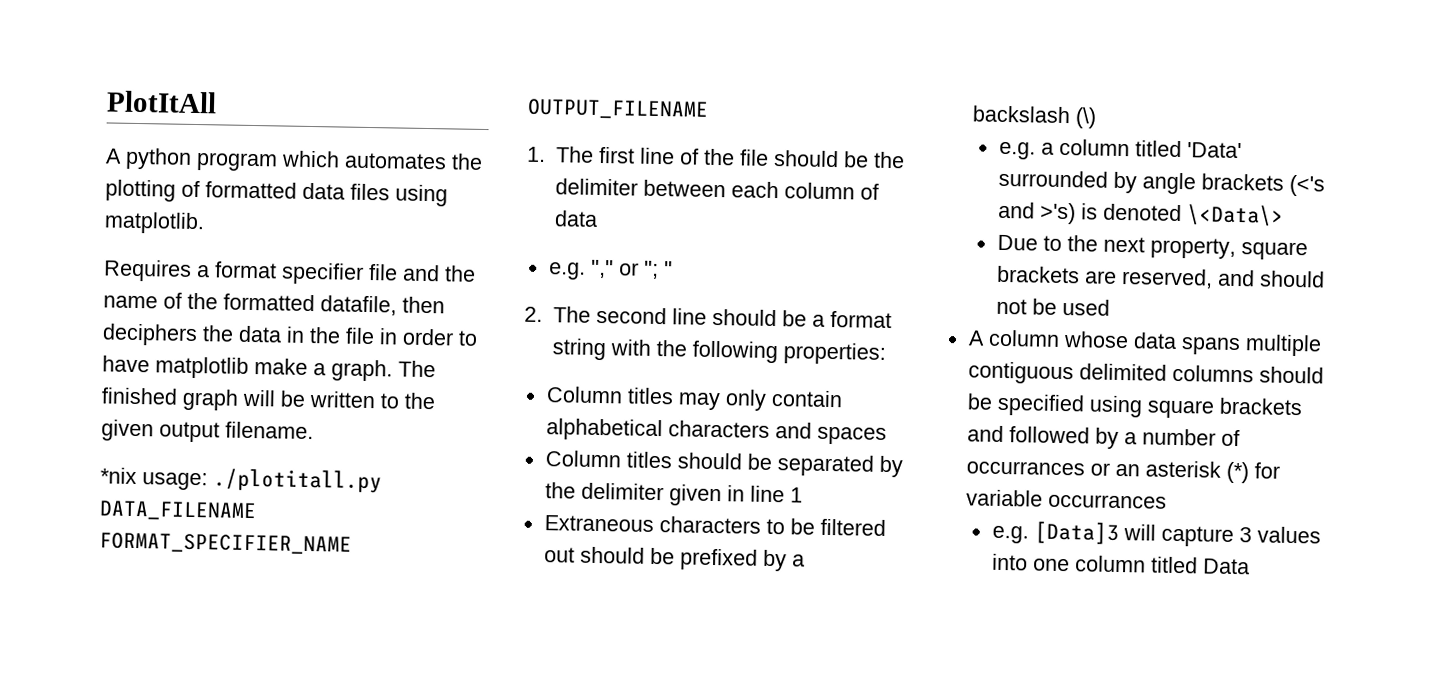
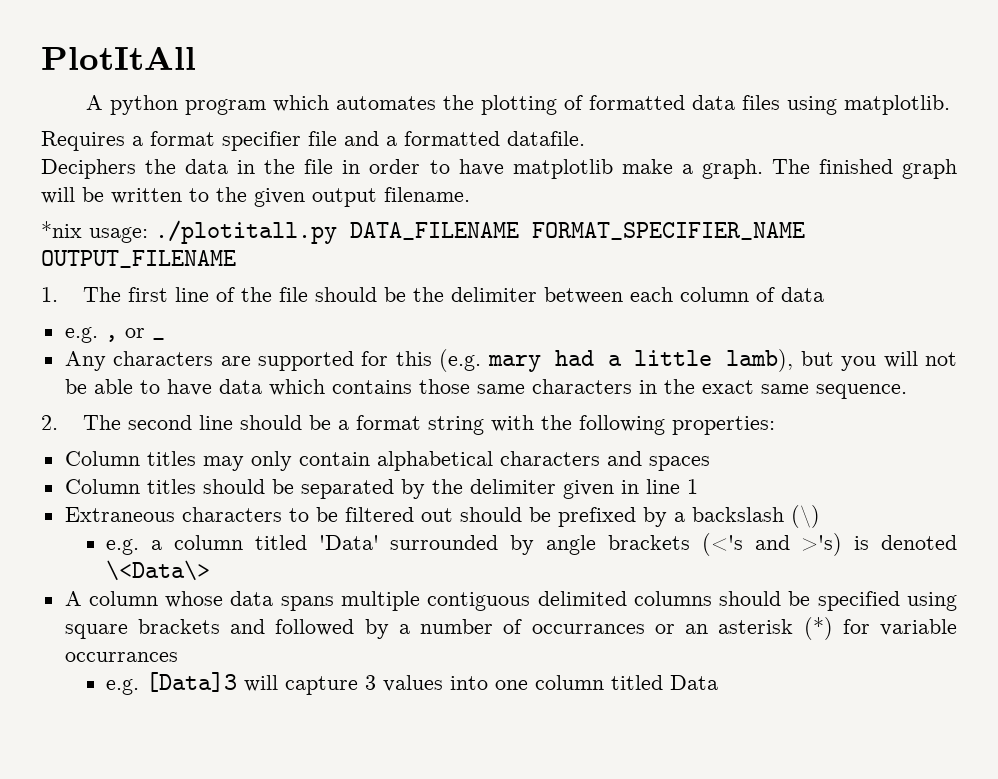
[444,265,476,282] [103,292,445,316] [102,323,198,347] the name of the formatted datafile, then deciphers -> [386,131,585,146] [41,159,136,179] a formatted datafile. // Deciphers
[590,259,673,280] "," or "; " -> [104,328,145,342] [151,338,165,340] [64,349,957,372] [64,379,907,399] , or _ // Any characters are supported for this (e.g. mary had a little lamb), but you will not be able to have data which contains those same characters in the exact same sequence.
[996,234,1308,261] [996,265,1325,289] [995,298,1110,316] // Due to the next property, square brackets are reserved, and should not be used -> (211, 570) none

